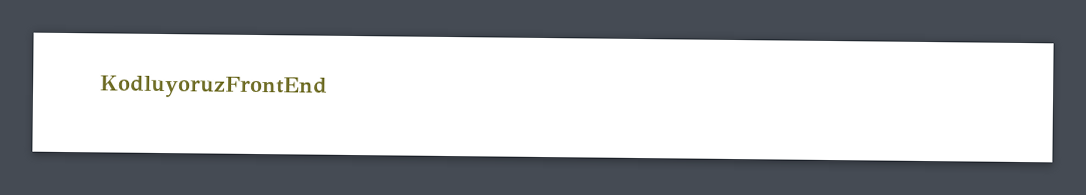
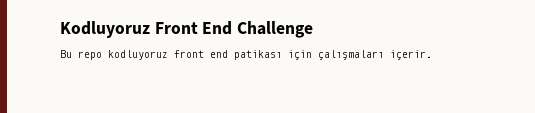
[99,75,328,99] KodluyoruzFrontEnd -> [60,21,314,38] [60,50,432,60] Kodluyoruz Front End Challenge // Bu repo kodluyoruz front end patikası için çalışmaları içerir.

